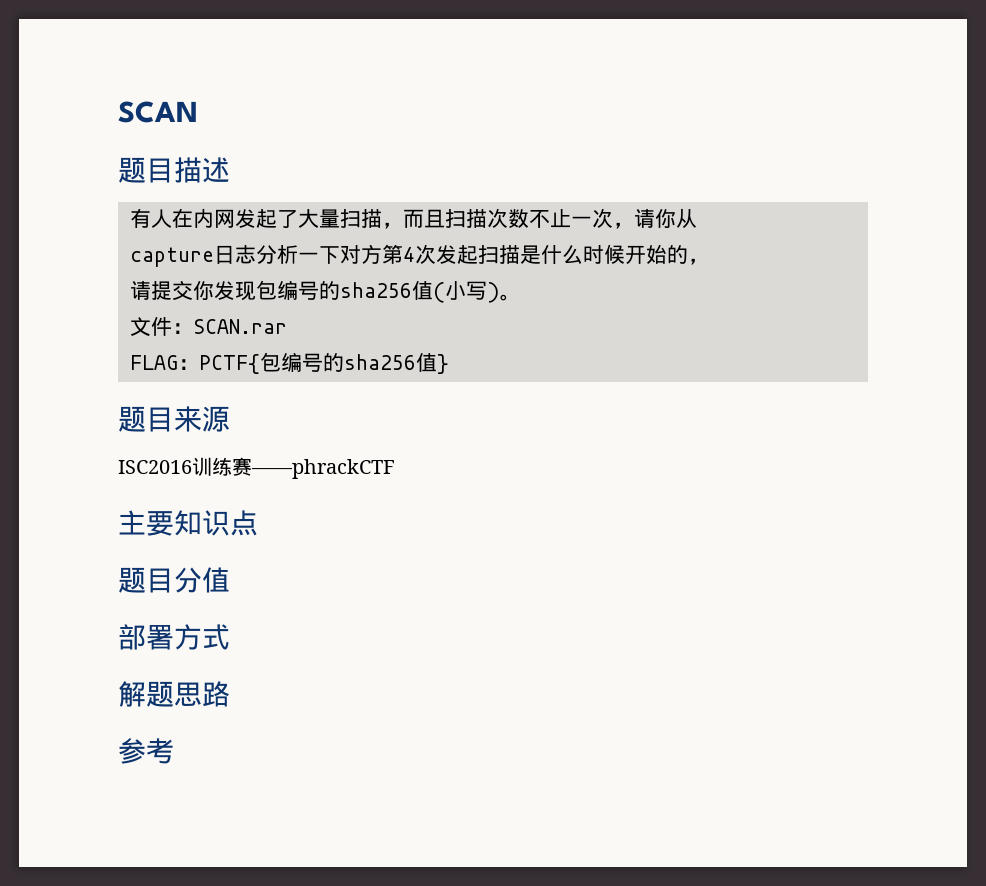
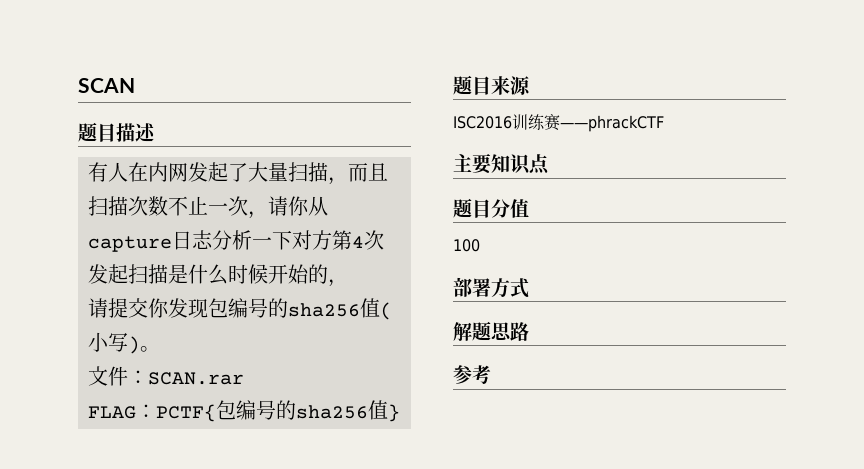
(230, 580) none -> [453,239,480,252] // 100

